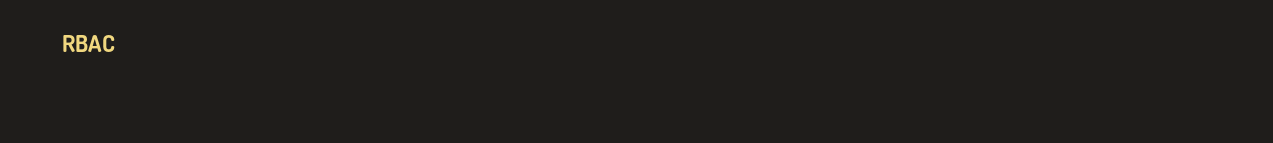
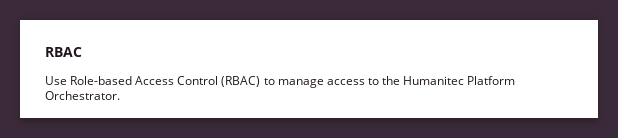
(115, 43) none -> [45,76,516,88] [45,91,120,100] // Use Role-based Access Control (RBAC) to manage access to the Humanitec Platform Orchestrator.

